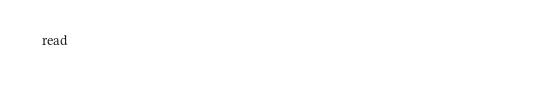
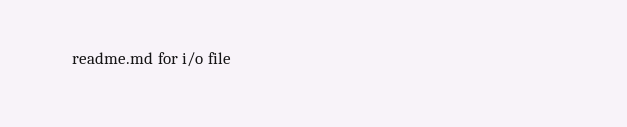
[42,35,68,46] read -> [72,52,231,67] readme.md for i/o file

